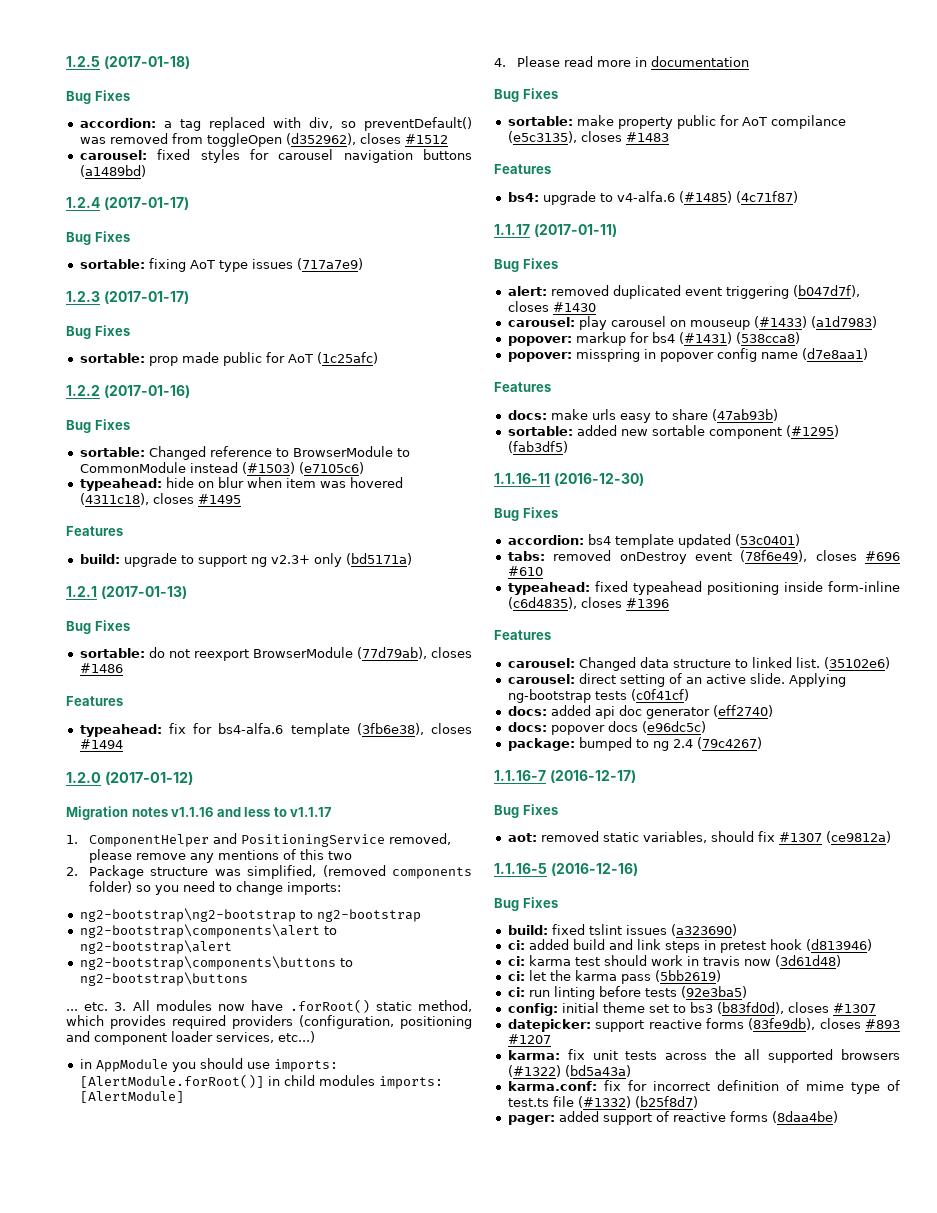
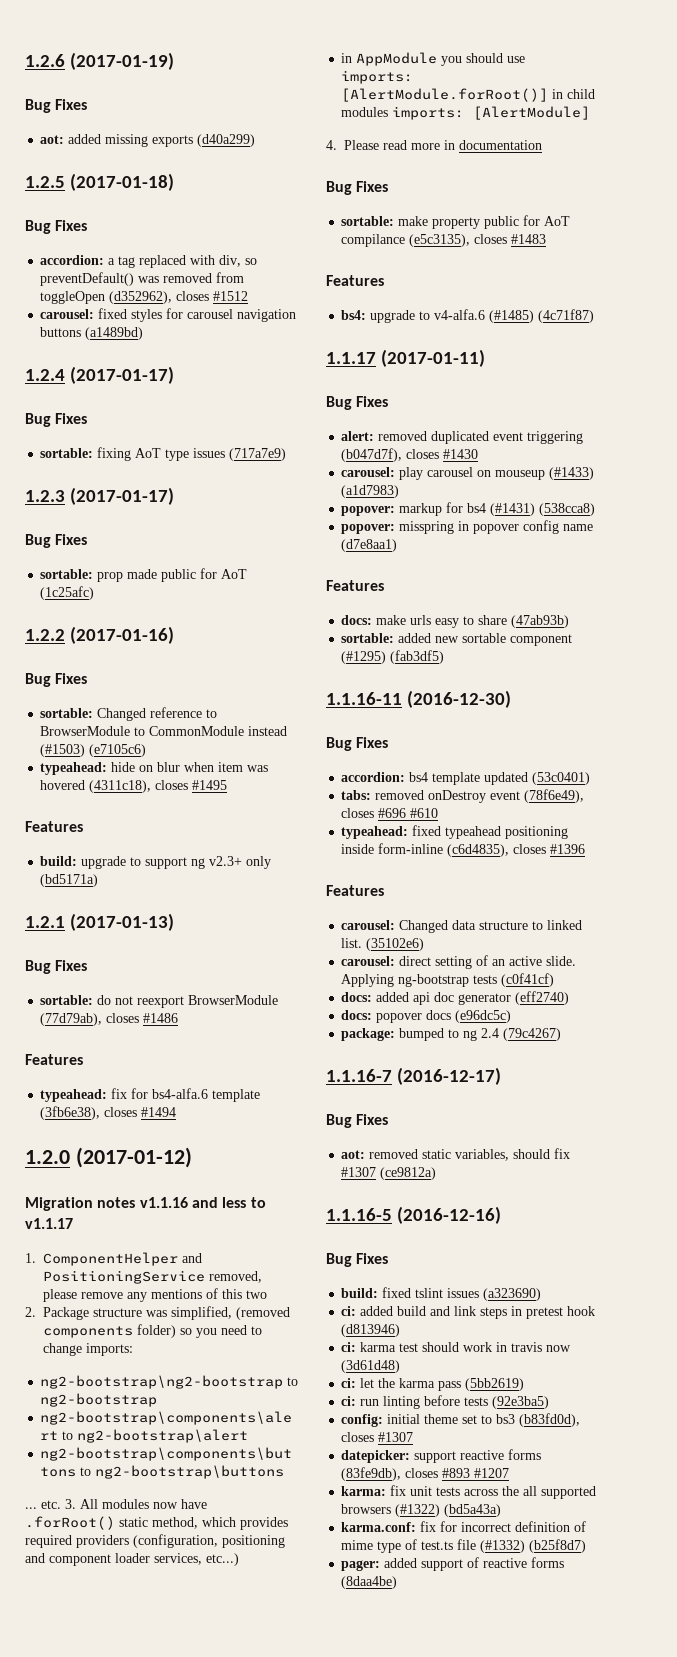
(66, 61) none -> [25,52,175,70] [25,99,88,113] [40,134,256,147] 1.2.6 (2017-01-19) // Bug Fixes // aot: added missing exports (d40a299) //

